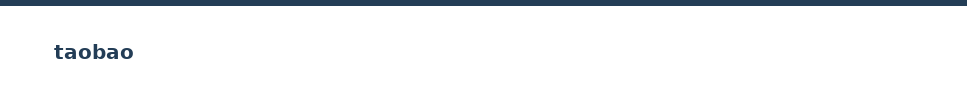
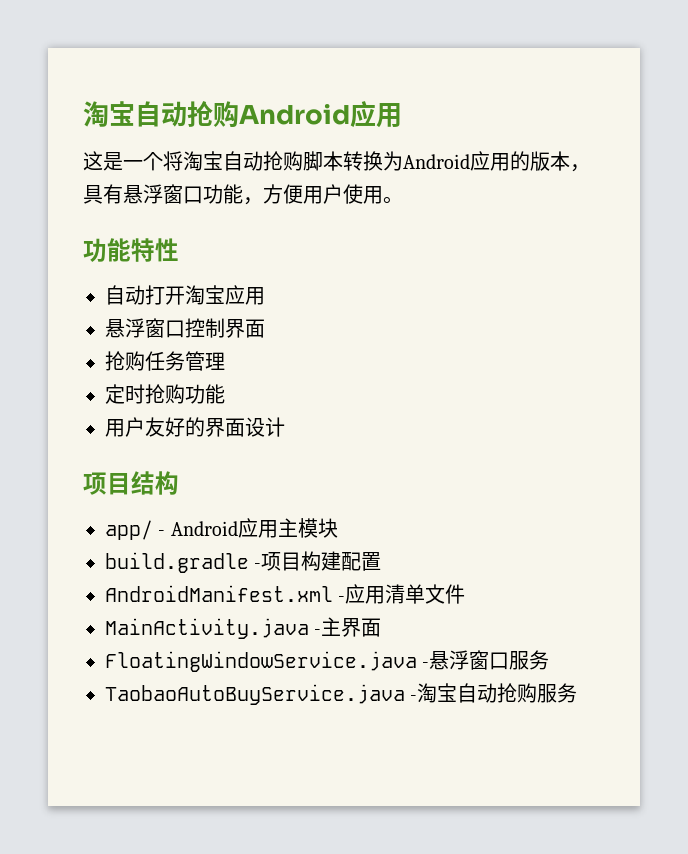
[54,44,134,59] taobao -> [83,101,402,128] [83,151,590,172] [83,184,403,205] [83,238,179,262] [105,285,265,305] [105,318,265,338] [105,351,225,371] [105,384,225,404] [105,417,285,437] [83,471,179,495] [105,518,338,540] [105,551,382,573] [105,584,466,604] [105,617,382,639] [105,650,550,672] [105,683,578,705] 淘宝自动抢购Android应用 // 这是一个将淘宝自动抢购脚本转换为Android应用的版本，具有悬浮窗口功能，方便用户使用。 // 功能特性 // 自动打开淘宝应用 // 悬浮窗口控制界面 // 抢购任务管理 // 定时抢购功能 // 用户友好的界面设计 // 项目结构 // app/ - Android应用主模块 // build.gradle -项目构建配置 // AndroidManifest.xml -应用清单文件 // MainActivity.java -主界面 // FloatingWindowService.java -悬浮窗口服务 // TaobaoAutoBuyService.java -淘宝自动抢购服务

